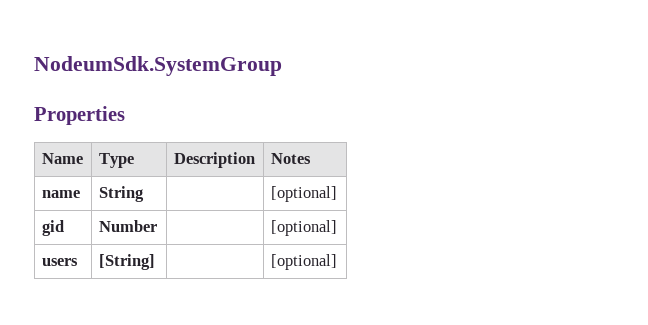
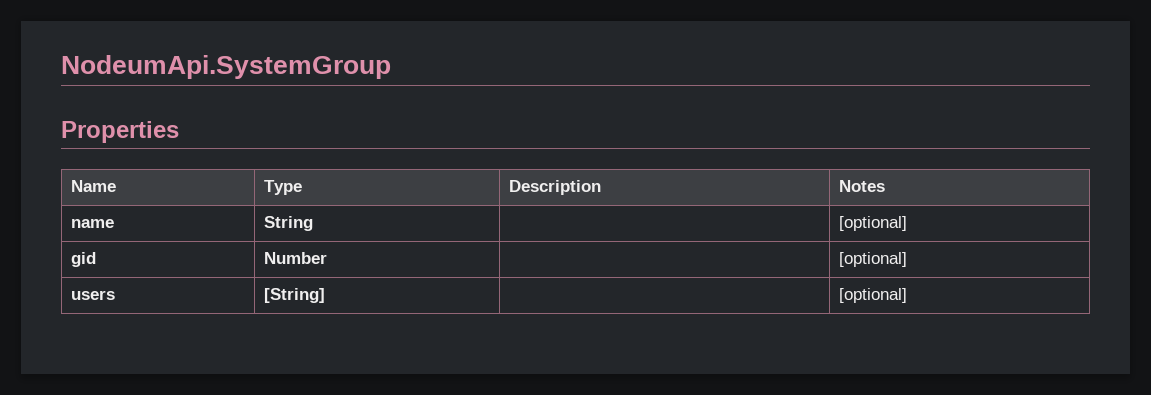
[34,56,282,76] NodeumSdk.SystemGroup -> [61,55,391,79] NodeumApi.SystemGroup

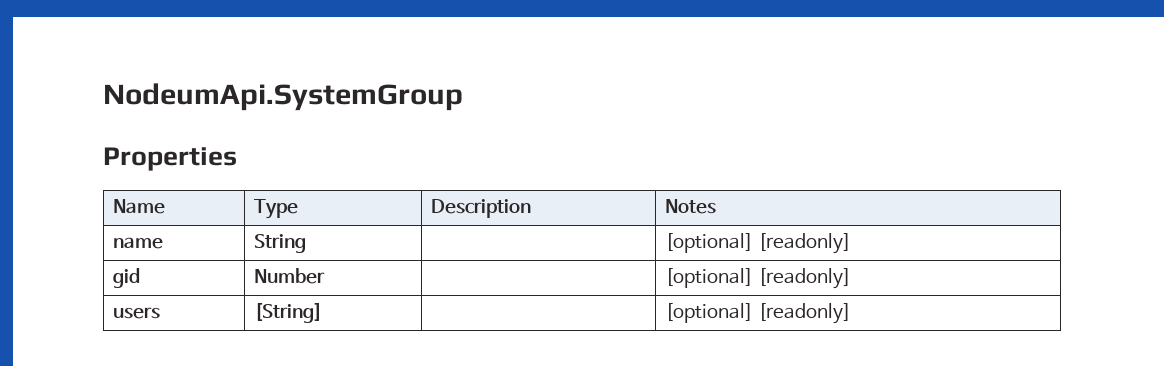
(908, 223) none -> [758,233,852,254] [readonly]
(908, 259) none -> [758,268,852,289] [readonly]
(908, 295) none -> [758,303,852,324] [readonly]

